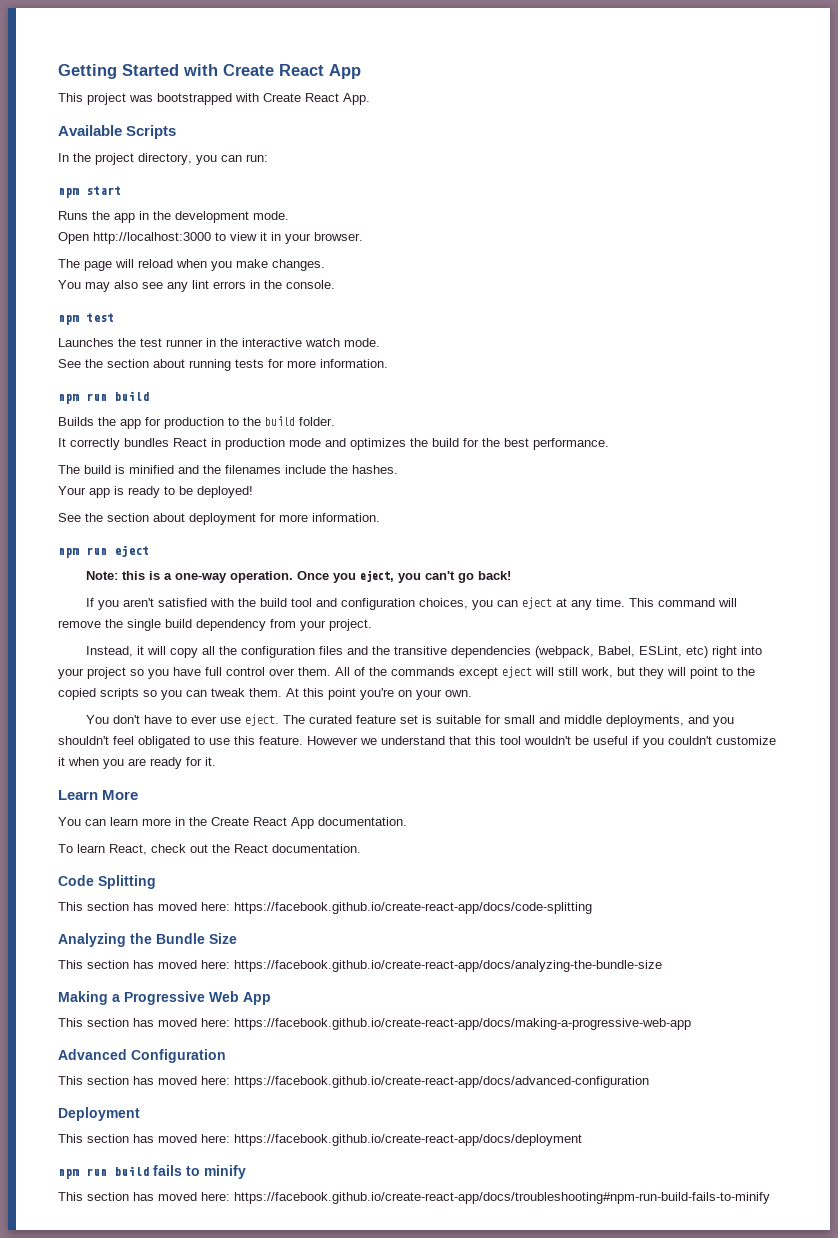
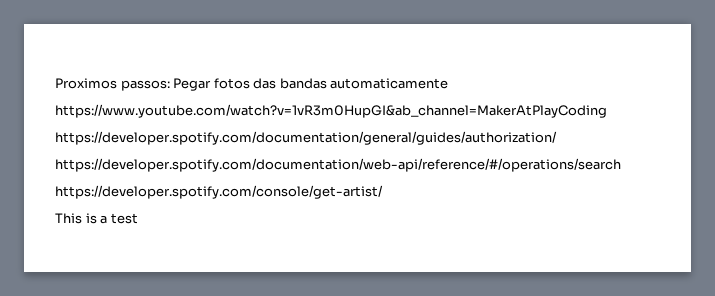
[58,64,361,79] [58,93,370,105] [58,125,177,139] [58,153,268,165] [58,186,121,198] [58,211,289,223] [58,232,363,244] [58,259,325,271] [58,280,335,292] [58,313,114,325] [58,338,380,347] [58,359,388,371] [58,391,149,404] [58,416,335,429] [58,438,609,450] [58,465,398,474] [58,486,253,498] [58,513,380,525] [58,545,149,558] [85,570,511,583] [85,597,737,610] [58,619,372,631] [85,646,762,658] [58,666,755,679] [58,688,472,700] [85,714,734,727] [58,736,776,748] [58,757,216,769] [58,790,139,800] [58,817,407,829] [58,844,361,855] [58,875,156,889] [58,902,592,914] [58,933,237,947] [58,960,662,972] [58,991,271,1005] [58,1018,691,1030] [58,1049,226,1063] [58,1076,649,1088] [58,1107,140,1121] [58,1134,582,1146] [58,1165,246,1179] [58,1192,770,1204] Getting Started with Create React App // This project was bootstrapped with Create React App. // Available Scripts // In the project directory, you can run: // npm start // Runs the app in the development mode. // Open http://localhost:3000 to view it in your browser. // The page will reload when you make changes. // You may also see any lint errors in the console. // npm test // Launches the test runner in the interactive watch mode. // See the section about running tests for more information. // npm run build // Builds the app for production to the build folder. // It correctly bundles React in production mode and optimizes the build for the best performance. // The build is minified and the filenames include the hashes. // Your app is ready to be deployed! // See the section about deployment for more information. // npm run eject // Note: this is a one-way operation. Once you eject, you can't go back! // If you aren't satisfied with the build tool and configuration choices, you can eject at any time. This command will remove the single build dependency from your project. // Instead, it will copy all the configuration files and the transitive dependencies (webpack, Babel, ESLint, etc) right into your project so you have full control over them. All of the commands except eject will still work, but they will point to the copied scripts so you can tweak them. At this point you're on your own. // You don't have to ever use eject. The curated feature set is suitable for small and middle deployments, and you shouldn't feel obligated to use this feature. However we understand that this tool wouldn't be useful if you couldn't customize it when you are ready for it. // Learn More // You can learn more in the Create React App documentation. // To learn React, check out the React documentation. // Code Splitting // This section has moved here: https://facebook.github.io/create-react-app/docs/code-splitting // Analyzing the Bundle Size // This section has moved here: https://facebook.github.io/create-react-app/docs/analyzing-the-bundle-size // Making a Progressive Web App // This section has moved here: https://facebook.github.io/create-react-app/docs/making-a-progressive-web-app // Advanced Configuration // This section has moved here: https://facebook.github.io/create-react-app/docs/advanced-configuration // Deployment // This section has moved here: https://facebook.github.io/create-react-app/docs/deployment // npm run build fails to minify // This section has moved here: https://facebook.github.io/create-react-app/docs/troubleshooting#npm-run-build-fails-to-minify -> [55,78,449,91] [55,104,607,118] [55,131,557,145] [55,158,621,172] [55,185,383,199] [55,213,138,224] Proximos passos: Pegar fotos das bandas automaticamente // https://www.youtube.com/watch?v=1vR3m0HupGI&ab_channel=MakerAtPlayCoding // https://developer.spotify.com/documentation/general/guides/authorization/ // https://developer.spotify.com/documentation/web-api/reference/#/operations/search // https://developer.spotify.com/console/get-artist/ // This is a test

